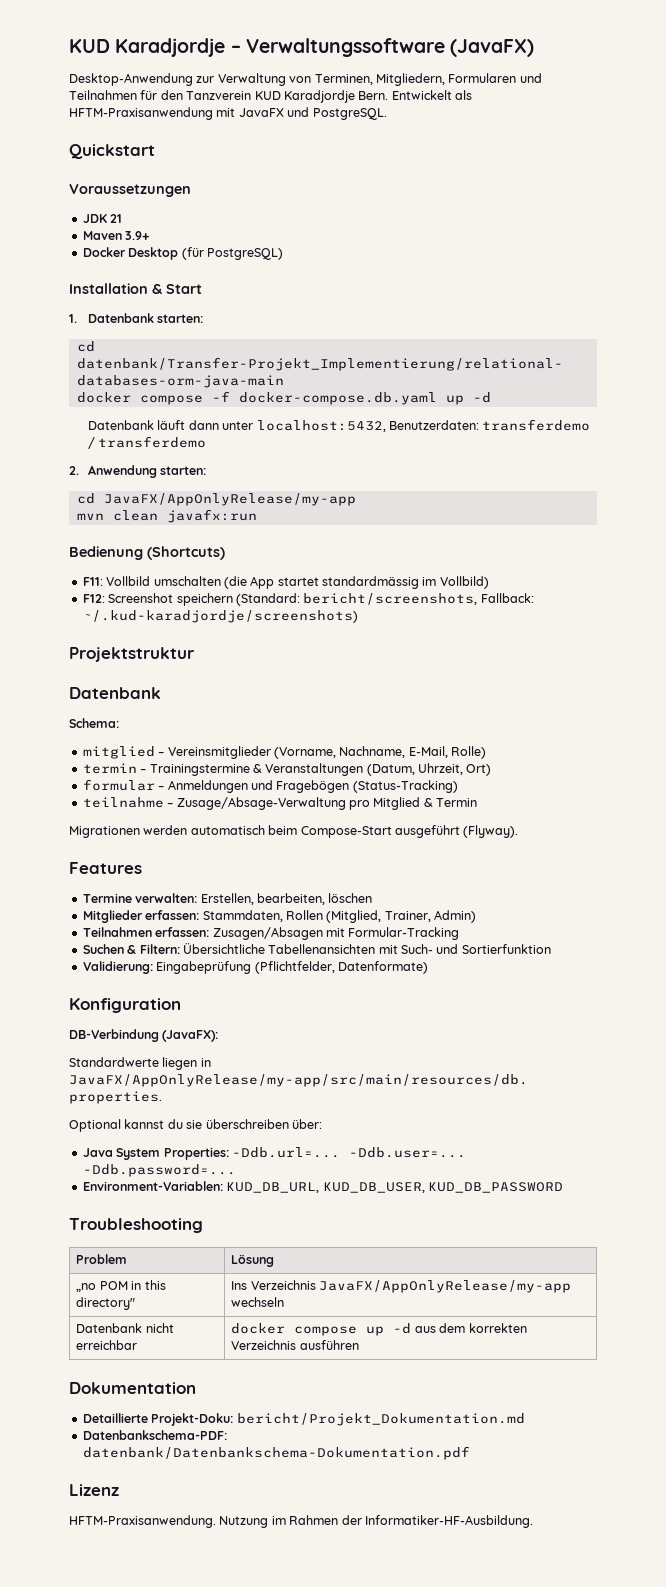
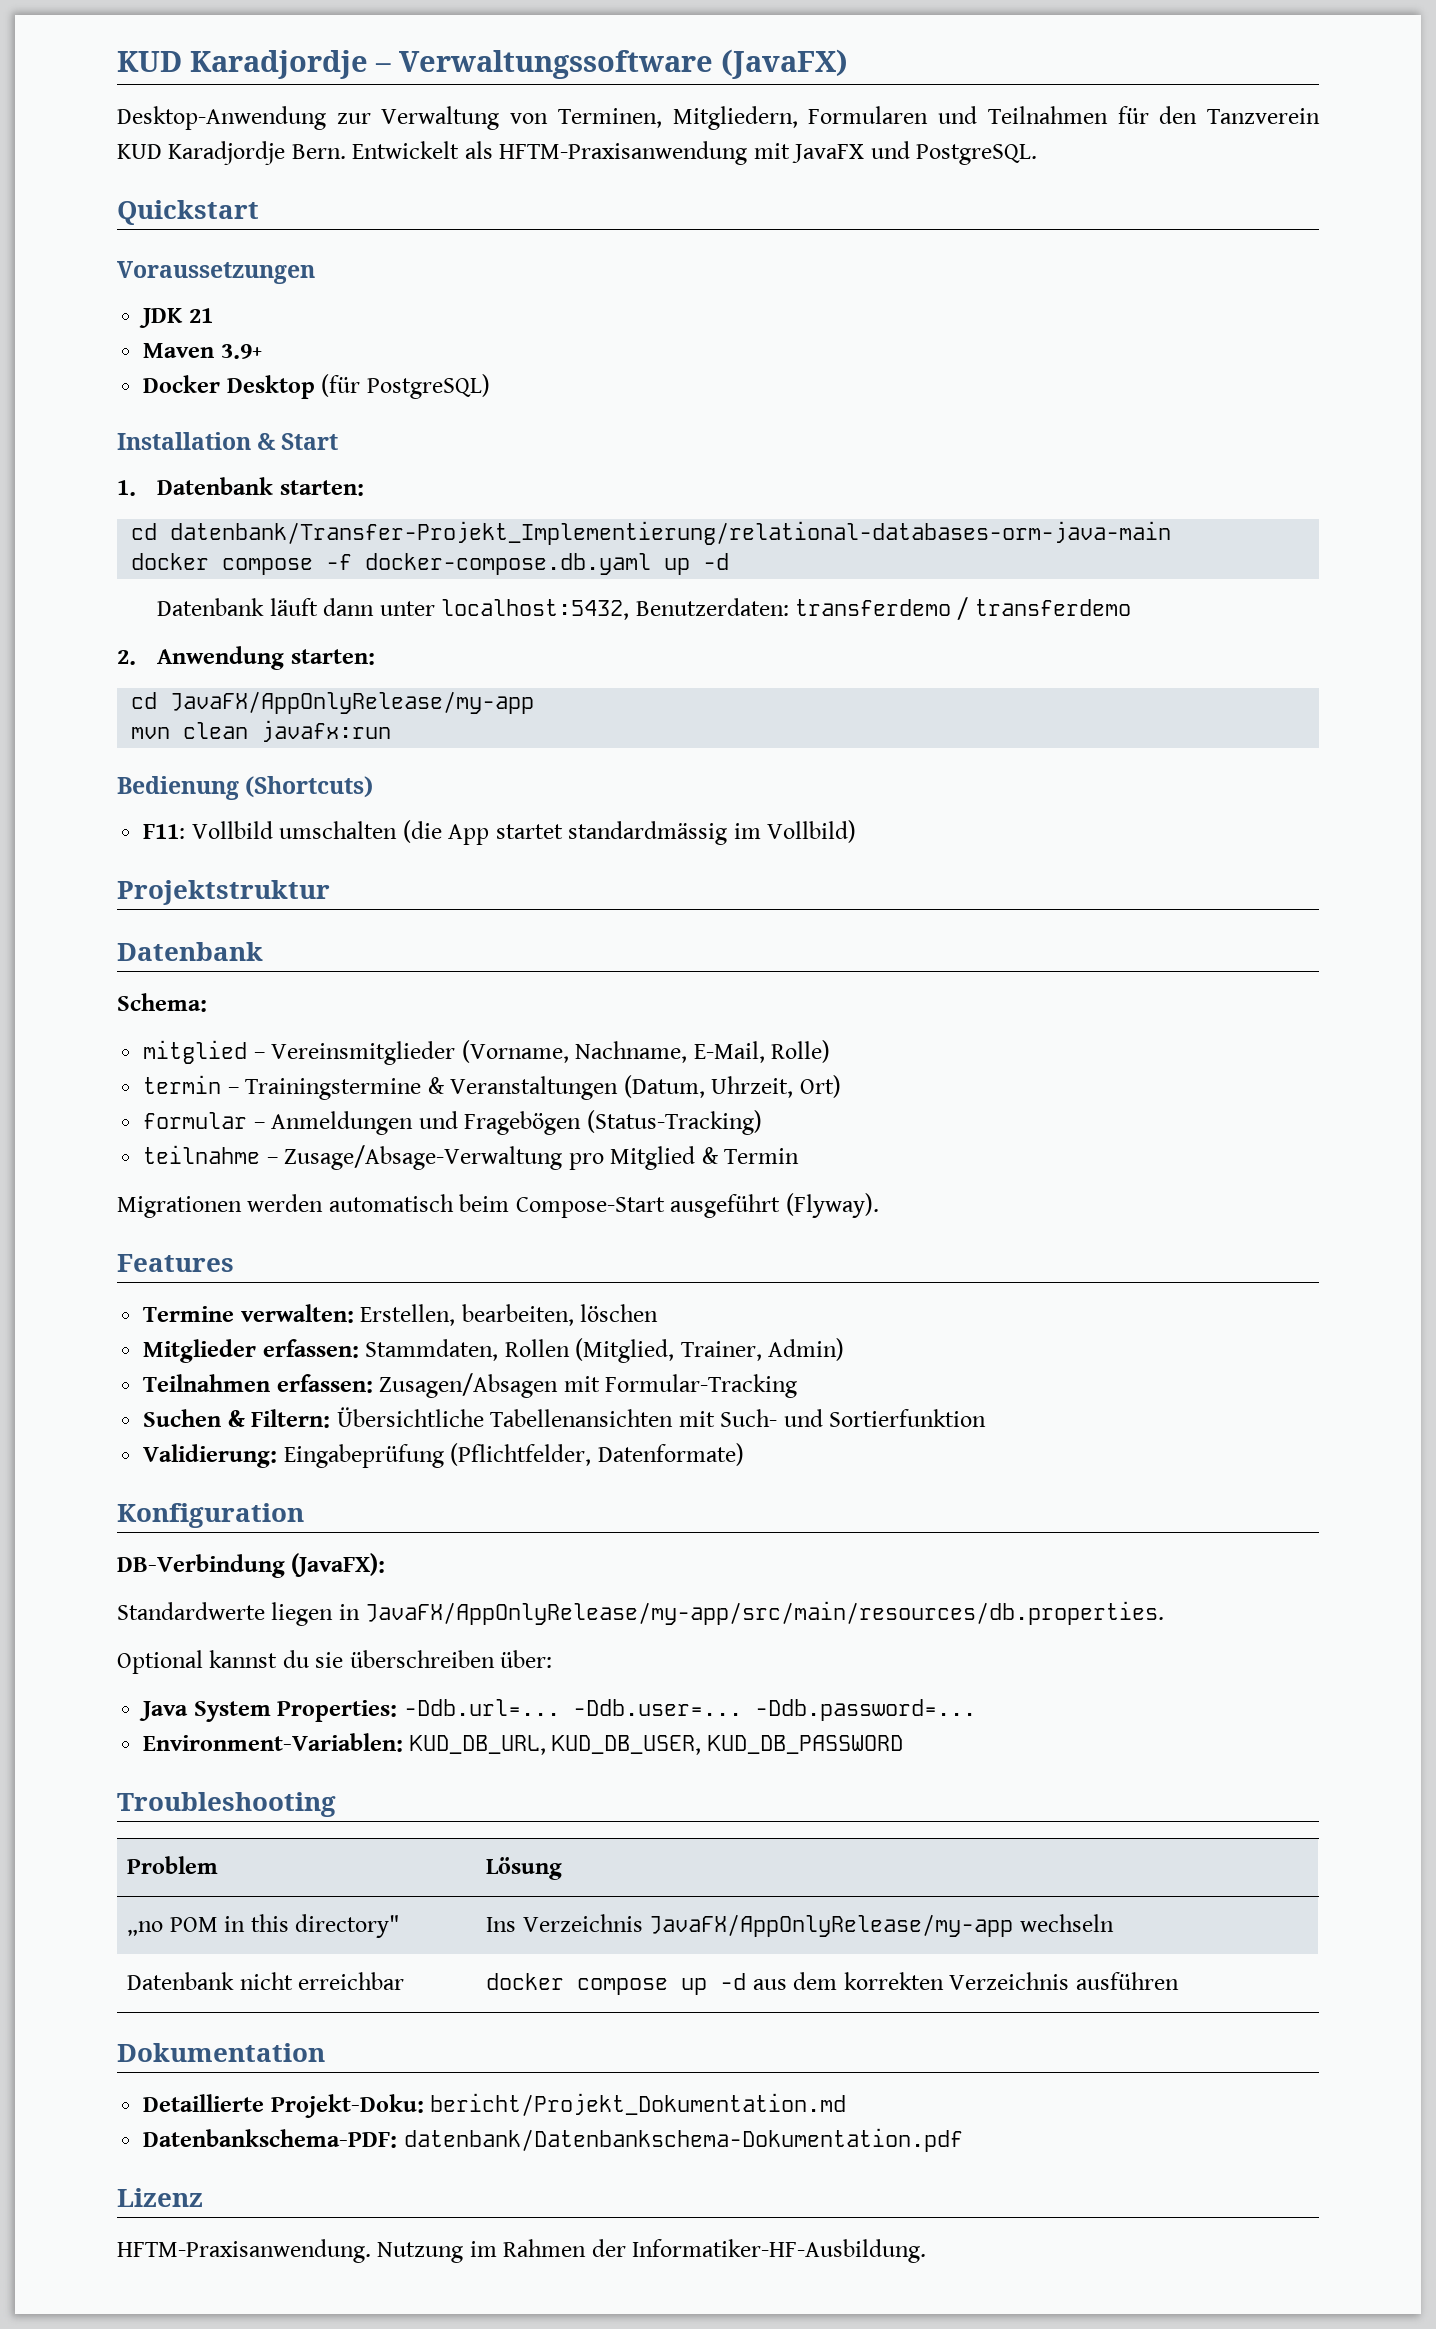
[82,593,534,606] [82,610,358,623] // F12: Screenshot speichern (Standard: bericht/screenshots, Fallback: ~/.kud-karadjordje/screenshots) -> (857, 831) none

